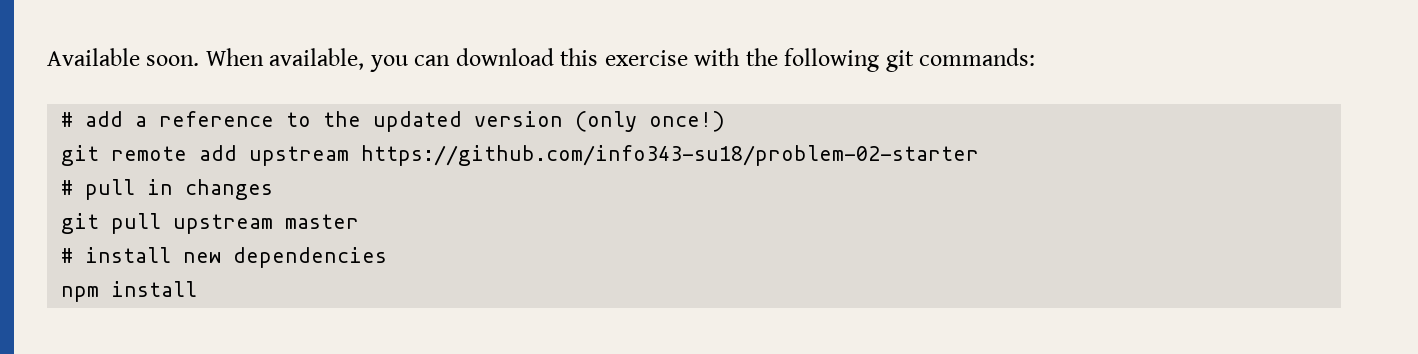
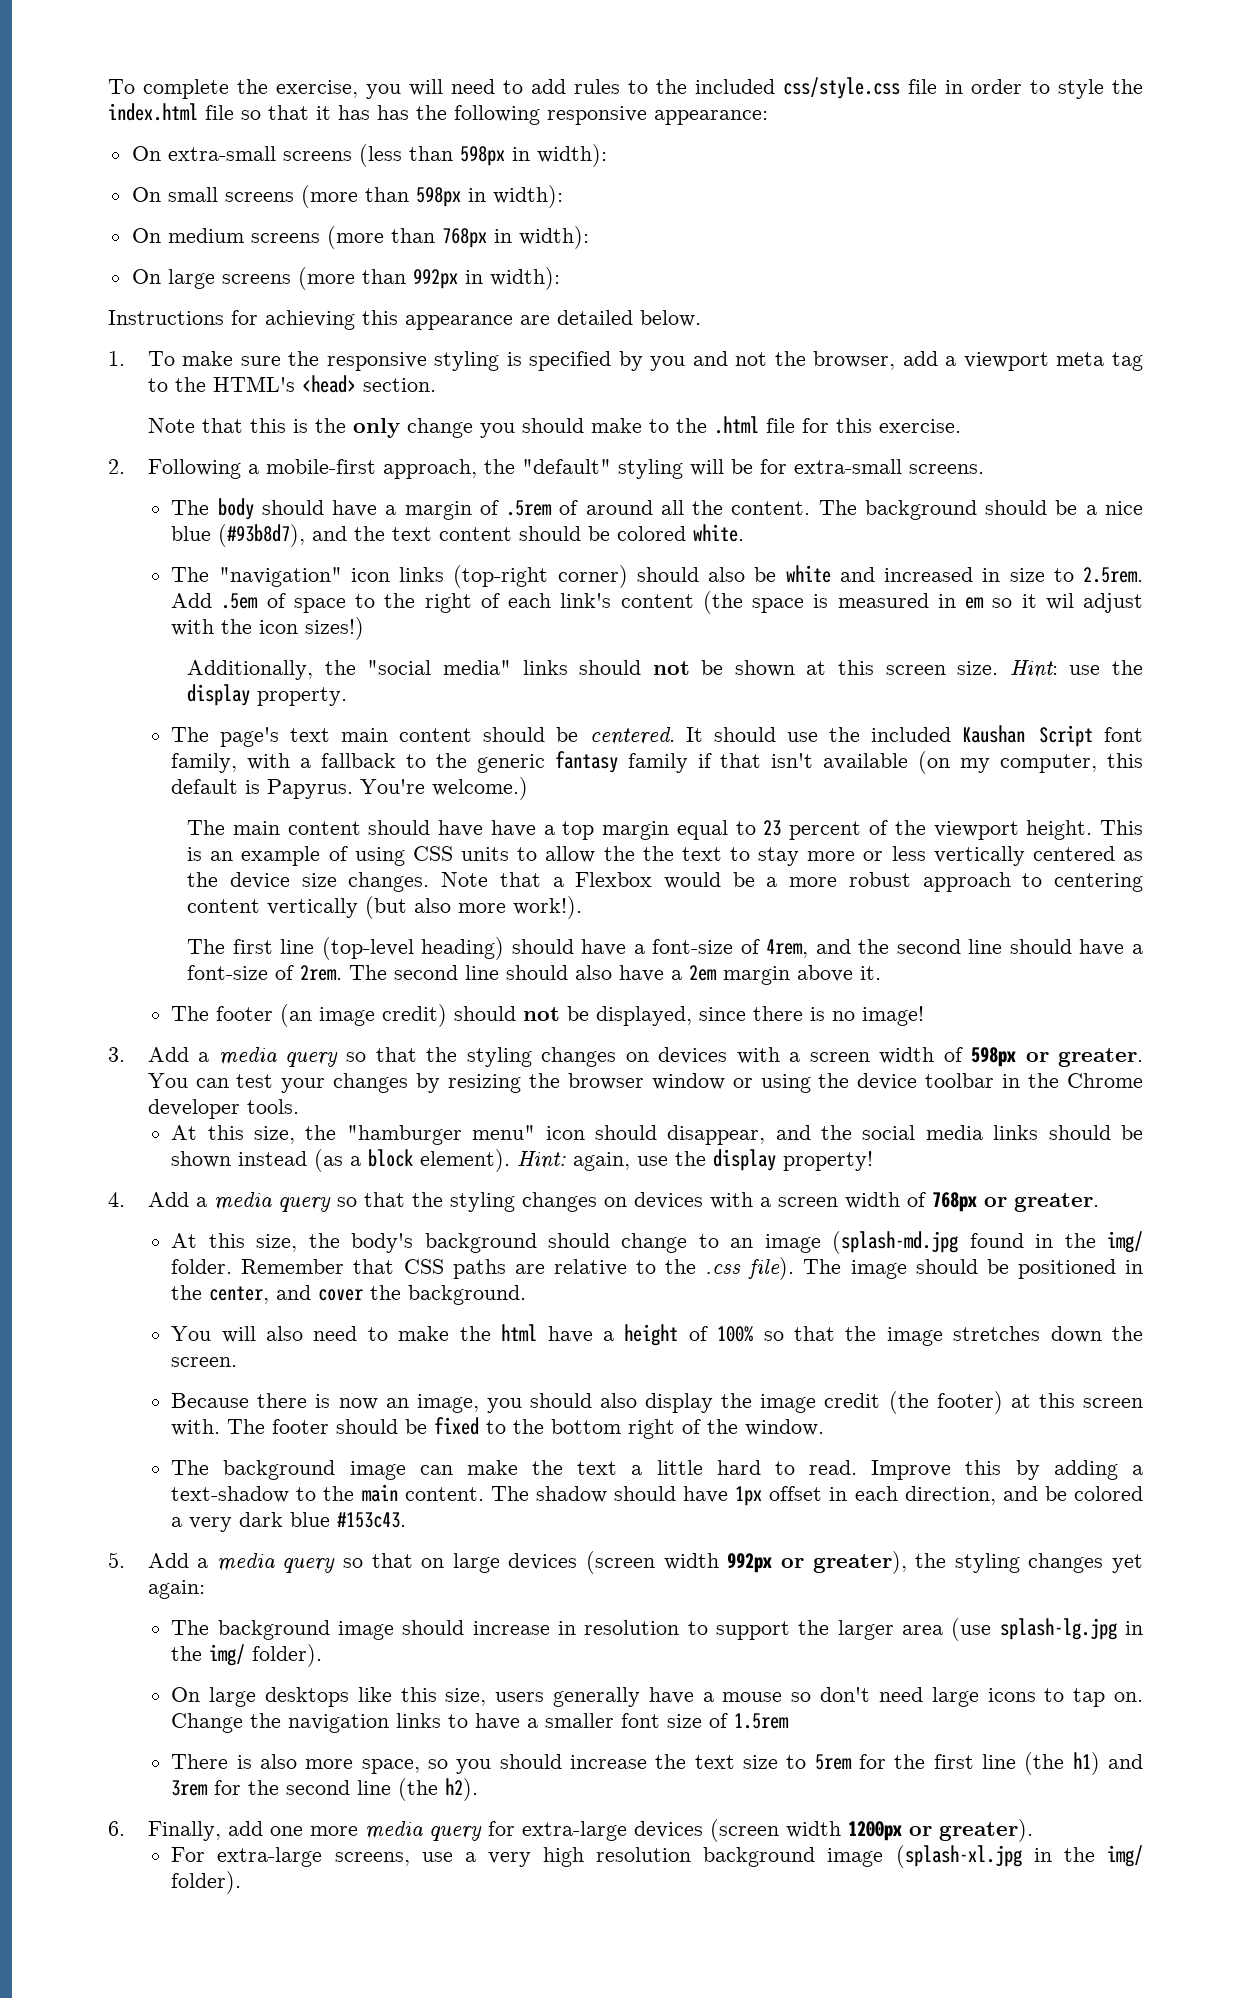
[47,48,1036,72] [61,111,726,132] [61,145,980,166] [61,179,274,200] [61,213,360,234] [61,247,388,268] [61,281,198,302] Available soon. When available, you can download this exercise with the following git commands: // # add a reference to the updated version (only once!) // git remote add upstream https://github.com/info343-su18/problem-02-starter // # pull in changes // git pull upstream master // # install new dependencies // npm install -> [108,77,1143,99] [108,103,768,125] [131,144,607,167] [131,185,563,208] [131,226,589,249] [131,267,560,290] [108,310,701,330] [108,351,1143,371] [147,375,436,393] [147,416,961,438] [108,459,984,479] [171,498,1143,520] [171,524,745,547] [171,565,1143,588] [171,591,1143,614] [171,617,365,640] [187,660,1143,680] [187,684,348,706] [171,725,1144,747] [171,751,1143,774] [171,777,529,800] [187,820,1143,840] [187,846,1144,866] [187,872,1143,892] [187,896,583,919] [187,937,1143,960] [187,965,882,985] [171,1004,925,1027] [108,1047,1143,1068] [147,1073,1144,1093] [147,1099,299,1119] [171,1125,1143,1145] [171,1149,874,1172] [108,1192,1099,1213] [171,1231,1144,1254] [171,1257,1143,1280] [171,1285,527,1305] [171,1324,1143,1346] [171,1357,238,1367] [171,1391,1143,1414] [171,1417,825,1439] [171,1460,1143,1480] [171,1484,1143,1506] [171,1512,407,1532] [108,1551,1143,1574] [147,1580,205,1599] [171,1618,1144,1641] [171,1644,323,1667] [171,1687,1143,1707] [171,1713,790,1733] [171,1752,1144,1775] [171,1778,479,1801] [108,1819,1033,1842] [171,1845,1144,1868] [171,1871,242,1894] To complete the exercise, you will need to add rules to the included css/style.css file in order to style the index.html file so that it has has the following responsive appearance: // On extra-small screens (less than 598px in width): // On small screens (more than 598px in width): // On medium screens (more than 768px in width): // On large screens (more than 992px in width): // Instructions for achieving this appearance are detailed below. // 1. To make sure the responsive styling is specified by you and not the browser, add a viewport meta tag to the HTML's <head> section. // Note that this is the only change you should make to the .html file for this exercise. // 2. Following a mobile-first approach, the "default" styling will be for extra-small screens. // The body should have a margin of .5rem of around all the content. The background should be a nice blue (#93b8d7), and the text content should be colored white. // The "navigation" icon links (top-right corner) should also be white and increased in size to 2.5rem. Add .5em of space to the right of each link's content (the space is measured in em so it wil adjust with the icon sizes!) // Additionally, the "social media" links should not be shown at this screen size. Hint: use the display property. // The page's text main content should be centered. It should use the included Kaushan Script font family, with a fallback to the generic fantasy family if that isn't available (on my computer, this default is Papyrus. You're welcome.) // The main content should have have a top margin equal to 23 percent of the viewport height. This is an example of using CSS units to allow the the text to stay more or less vertically centered as the device size changes. Note that a Flexbox would be a more robust approach to centering content vertically (but also more work!). // The first line (top-level heading) should have a font-size of 4rem, and the second line should have a font-size of 2rem. The second line should also have a 2em margin above it. // The footer (an image credit) should not be displayed, since there is no image! // 3. Add a media query so that the styling changes on devices with a screen width of 598px or greater. You can test your changes by resizing the browser window or using the device toolbar in the Chrome developer tools. // At this size, the "hamburger menu" icon should disappear, and the social media links should be shown instead (as a block element). Hint: again, use the display property! // 4. Add a media query so that the styling changes on devices with a screen width of 768px or greater. // At this size, the body's background should change to an image (splash-md.jpg found in the img/ folder. Remember that CSS paths are relative to the .css file). The image should be positioned in the center, and cover the background. // You will also need to make the html have a height of 100% so that the image stretches down the screen. // Because there is now an image, you should also display the image credit (the footer) at this screen with. The footer should be fixed to the bottom right of the window. // The background image can make the text a little hard to read. Improve this by adding a text-shadow to the main content. The shadow should have 1px offset in each direction, and be colored a very dark blue #153c43. // 5. Add a media query so that on large devices (screen width 992px or greater), the styling changes yet again: // The background image should increase in resolution to support the larger area (use splash-lg.jpg in the img/ folder). // On large desktops like this size, users generally have a mouse so don't need large icons to tap on. Change the navigation links to have a smaller font size of 1.5rem // There is also more space, so you should increase the text size to 5rem for the first line (the h1) and 3rem for the second line (the h2). // 6. Finally, add one more media query for extra-large devices (screen width 1200px or greater). // For extra-large screens, use a very high resolution background image (splash-xl.jpg in the img/ folder).

